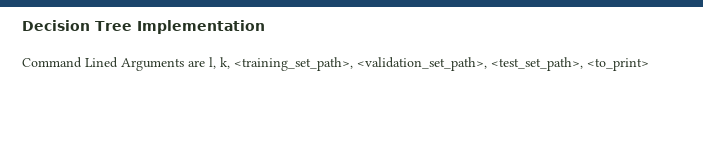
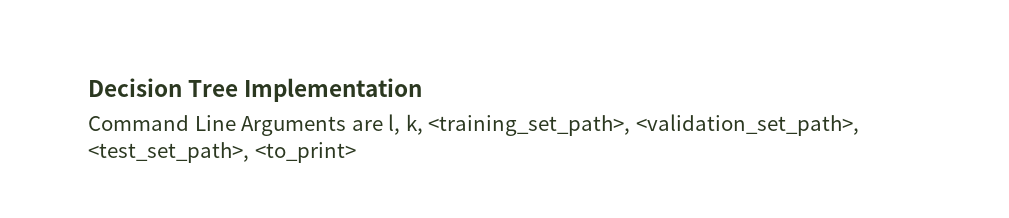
[85,57,118,68] Lined -> [194,115,236,131] Line

